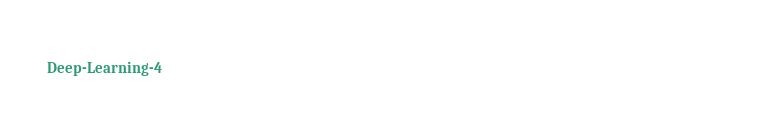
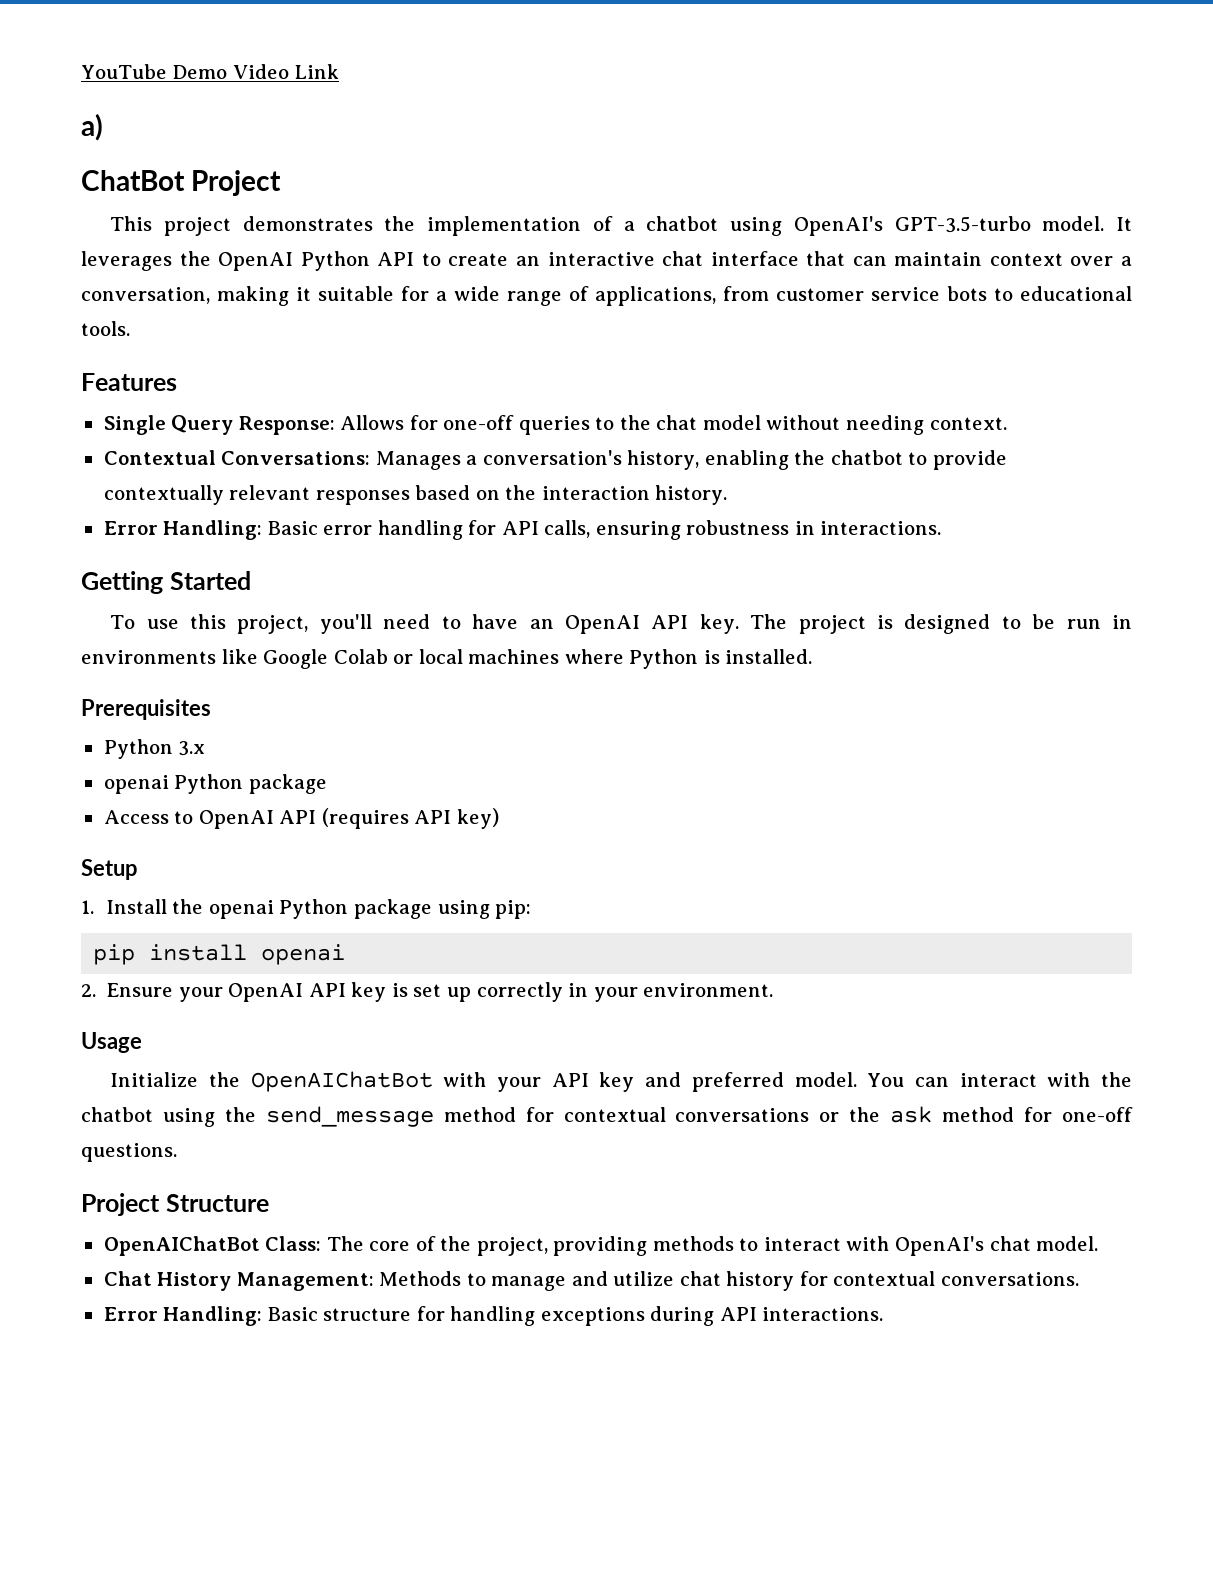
[47,61,162,76] Deep-Learning-4 -> [81,64,339,79] [81,114,103,141] [81,170,282,196] [110,216,1133,236] [81,251,1132,271] [81,286,1132,306] [81,321,130,336] [81,373,177,391] [103,415,1007,435] [103,450,1007,470] [103,485,728,505] [103,520,942,540] [81,571,251,594] [110,614,1133,634] [81,649,813,669] [81,699,211,720] [103,739,206,759] [103,774,327,794] [103,808,499,829] [81,859,138,880] [81,899,532,919] [93,944,346,965] [81,982,774,1002] [81,1032,142,1053] [110,1071,1132,1092] [81,1106,1133,1127] [81,1143,177,1162] [81,1193,269,1216] [103,1236,1099,1256] [103,1271,1079,1291] [103,1306,884,1326] YouTube Demo Video Link // a) // ChatBot Project // This project demonstrates the implementation of a chatbot using OpenAI's GPT-3.5-turbo model. It leverages the OpenAI Python API to create an interactive chat interface that can maintain context over a conversation, making it suitable for a wide range of applications, from customer service bots to educational tools. // Features // Single Query Response: Allows for one-off queries to the chat model without needing context. // Contextual Conversations: Manages a conversation's history, enabling the chatbot to provide contextually relevant responses based on the interaction history. // Error Handling: Basic error handling for API calls, ensuring robustness in interactions. // Getting Started // To use this project, you'll need to have an OpenAI API key. The project is designed to be run in environments like Google Colab or local machines where Python is installed. // Prerequisites // Python 3.x // openai Python package // Access to OpenAI API (requires API key) // Setup // 1. Install the openai Python package using pip: // pip install openai // 2. Ensure your OpenAI API key is set up correctly in your environment. // Usage // Initialize the OpenAIChatBot with your API key and preferred model. You can interact with the chatbot using the send_message method for contextual conversations or the ask method for one-off questions. // Project Structure // OpenAIChatBot Class: The core of the project, providing methods to interact with OpenAI's chat model. // Chat History Management: Methods to manage and utilize chat history for contextual conversations. // Error Handling: Basic structure for handling exceptions during API interactions.

